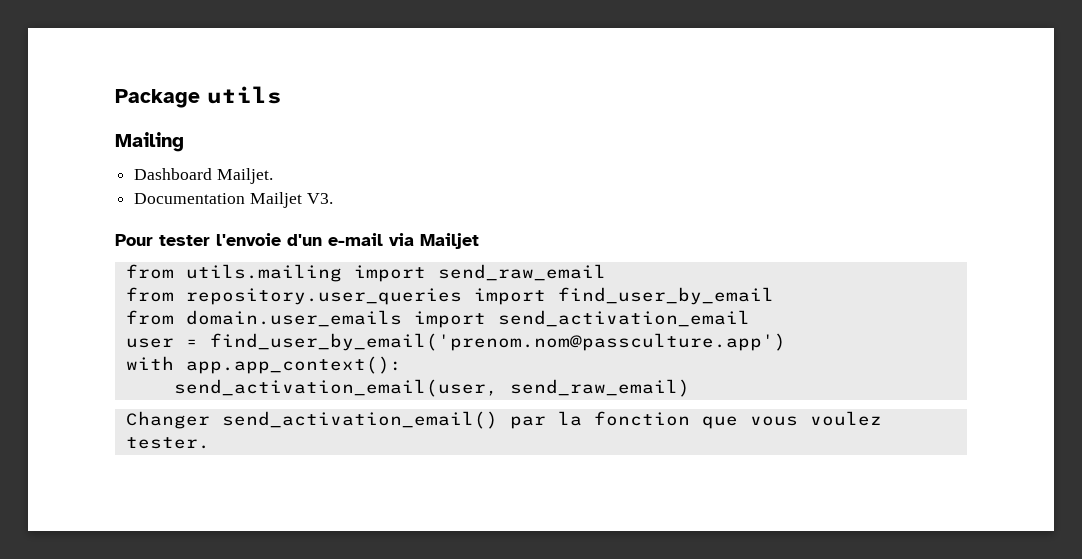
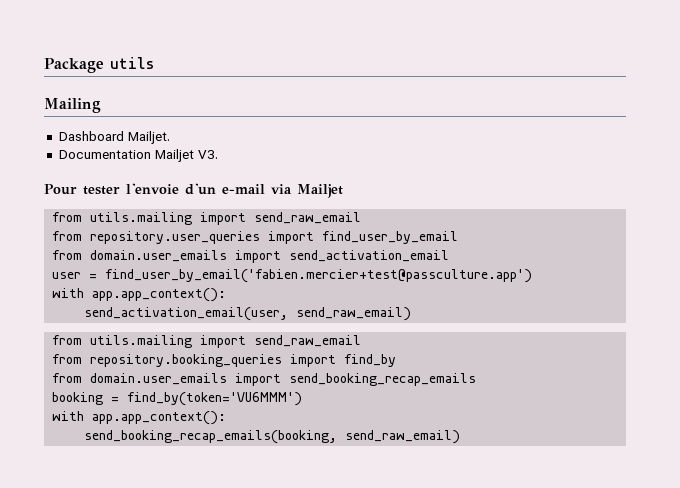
[209,333,786,351] find_user_by_email('prenom.nom@passculture.app') -> [105,269,533,283] find_user_by_email('fabien.mercier+test@passculture.app')
[125,411,882,429] [125,437,210,449] Changer send_activation_email() par la fonction que vous voulez tester. -> [52,335,362,348] [52,354,397,367] [52,373,477,386] [52,392,303,406] [52,411,227,425] [84,430,461,444] from utils.mailing import send_raw_email // from repository.booking_queries import find_by // from domain.user_emails import send_booking_recap_emails // booking = find_by(token='VU6MMM') // with app.app_context(): // send_booking_recap_emails(booking, send_raw_email)

